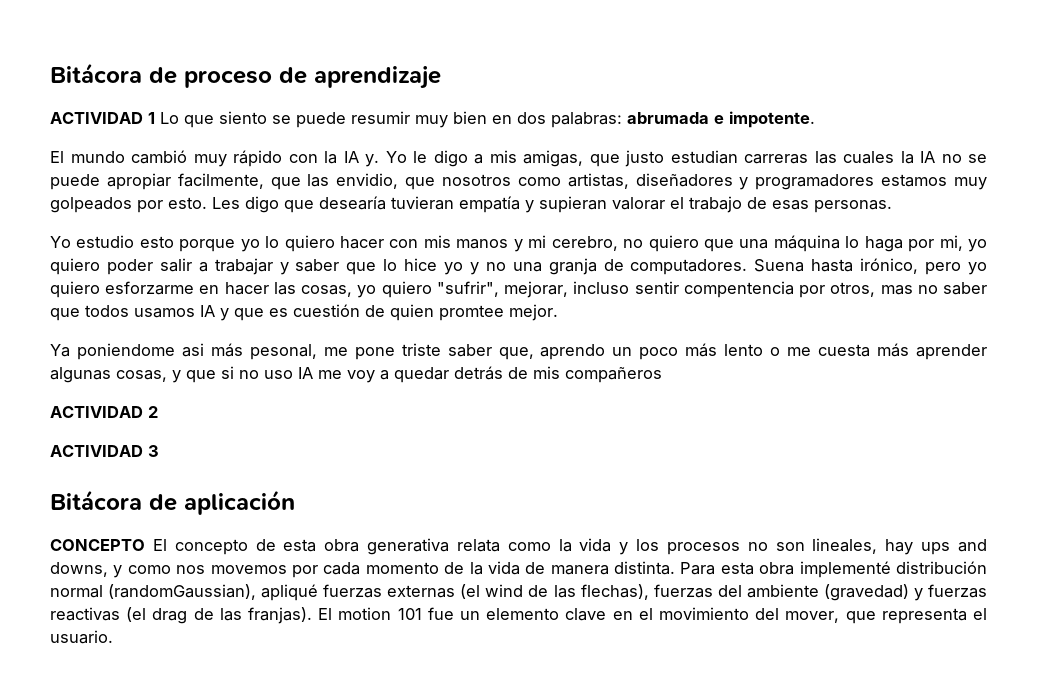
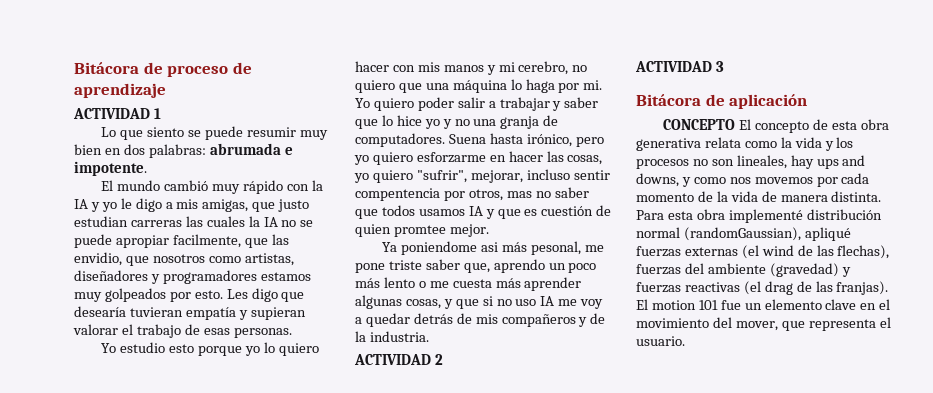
(155, 118) none -> (161, 113) //
[365,151,407,167] y. Yo -> [90,202,117,212] y yo
[939,235,987,252] mi, yo -> [583,80,603,90] [355,98,370,108] mi. Yo
(662, 374) none -> [578,313,606,327] [355,331,429,342] y de la industria.

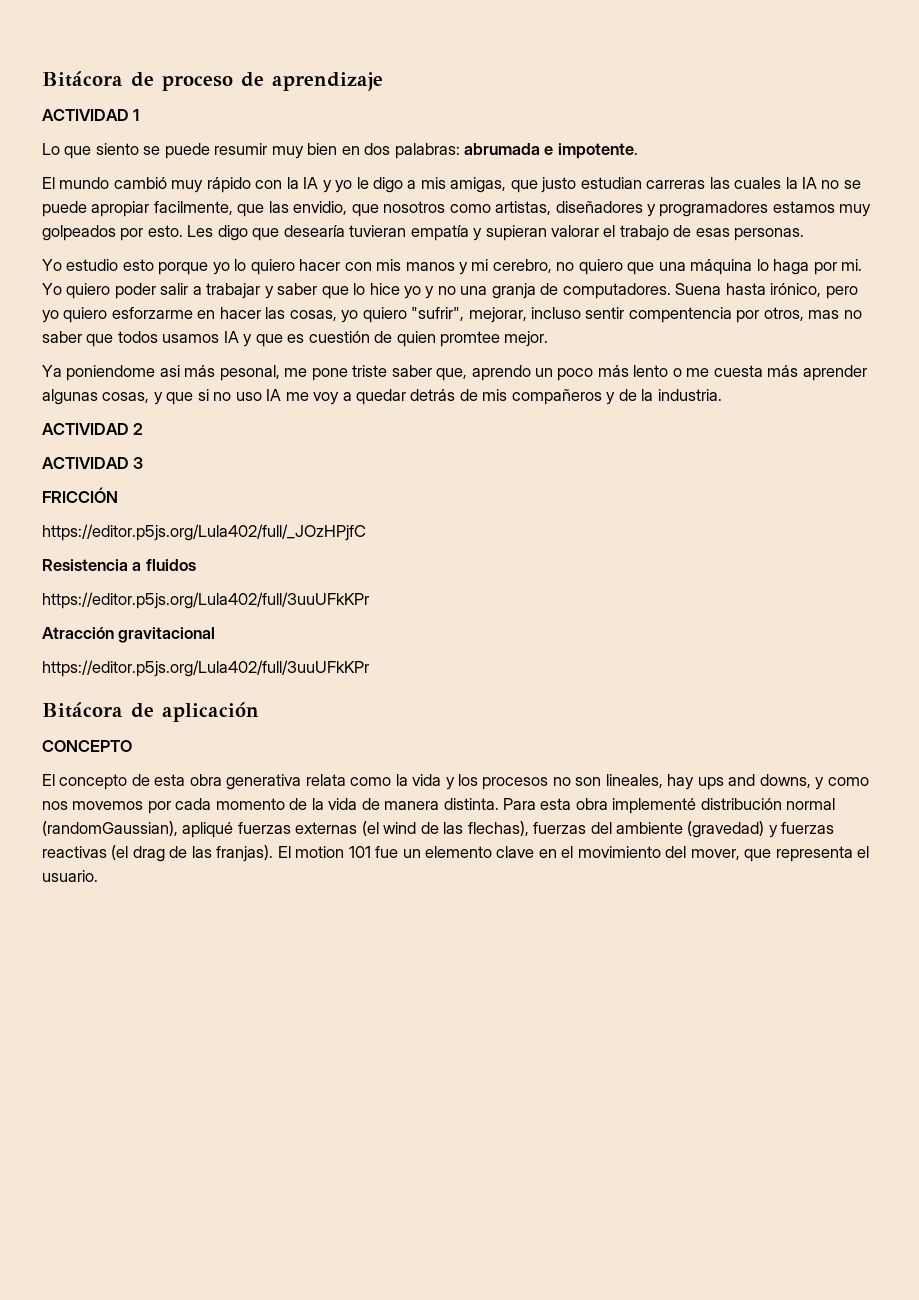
(724, 66) none -> [42,487,118,503] [42,524,366,541] [42,559,196,571] [42,592,369,609] [42,627,216,643] [42,660,369,677] // FRICCIÓN // https://editor.p5js.org/Lula402/full/_JOzHPjfC // Resistencia a fluidos // https://editor.p5js.org/Lula402/full/3uuUFkKPr // Atracción gravitacional // https://editor.p5js.org/Lula402/full/3uuUFkKPr
(736, 124) none -> (132, 746) //

